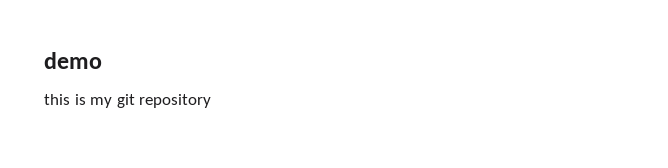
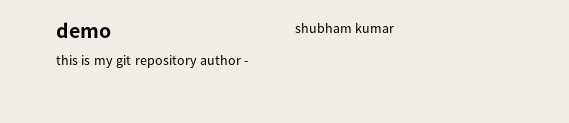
(212, 101) none -> [199,55,249,65] [295,22,395,33] author - shubham kumar

